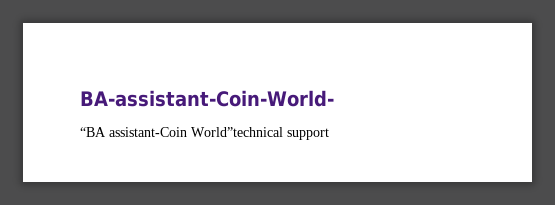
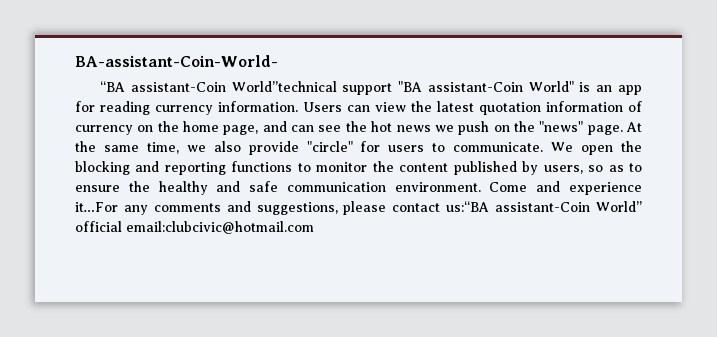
(329, 134) none -> [398,81,642,95] [75,101,642,115] [75,121,643,135] [75,141,642,155] [75,161,642,175] [75,181,642,195] [75,201,643,215] [75,221,314,234] "BA assistant-Coin World" is an app for reading currency information. Users can view the latest quotation information of currency on the home page, and can see the hot news we push on the "news" page. At the same time, we also provide "circle" for users to communicate. We open the blocking and reporting functions to monitor the content published by users, so as to ensure the healthy and safe communication environment. Come and experience it…For any comments and suggestions, please contact us:“BA assistant-Coin World” official email:clubcivic@hotmail.com

